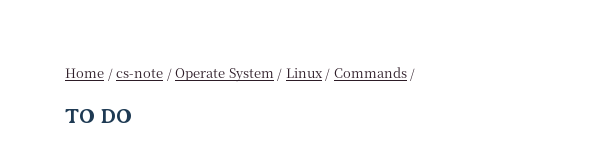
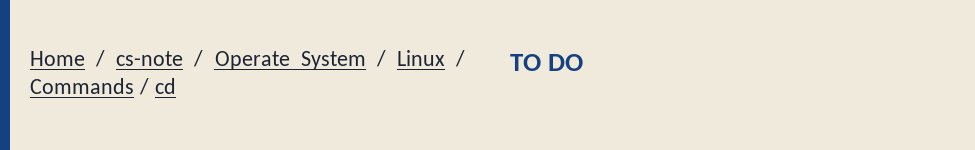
(416, 74) none -> [154,78,176,94] cd

